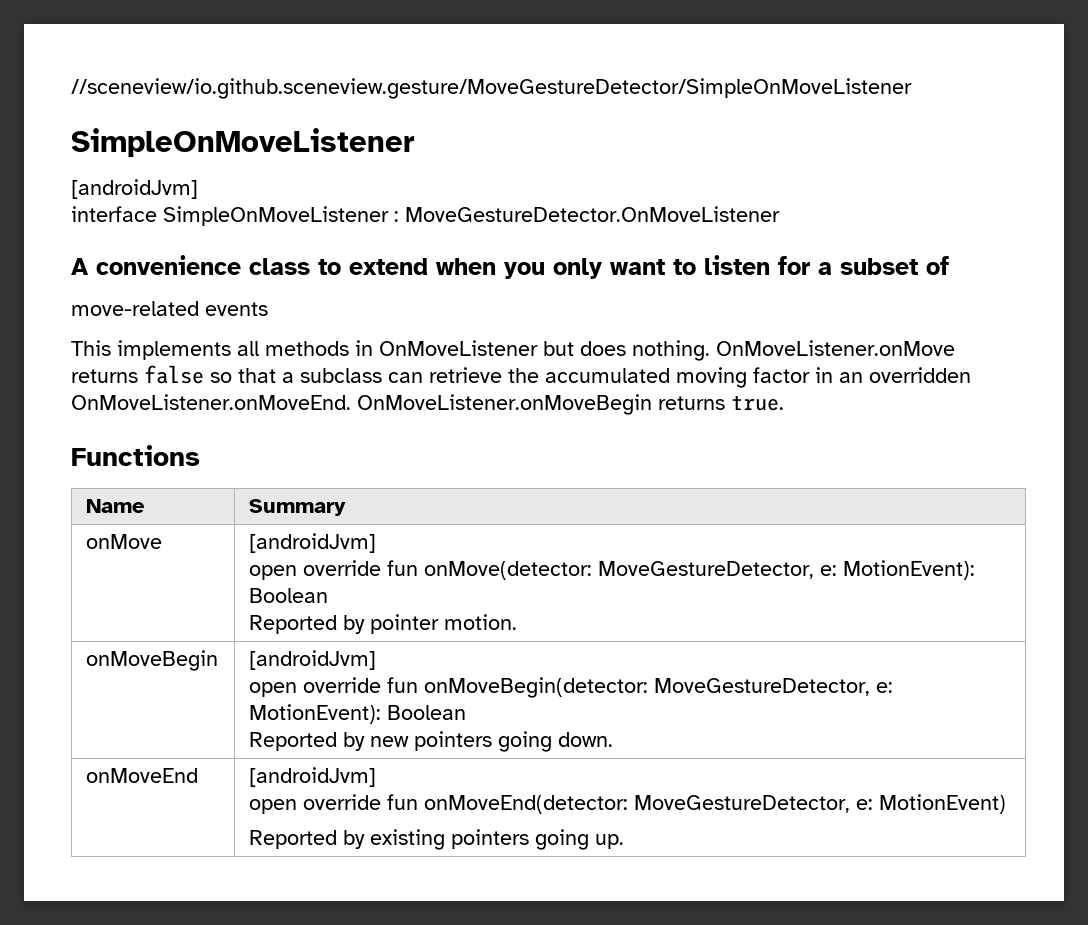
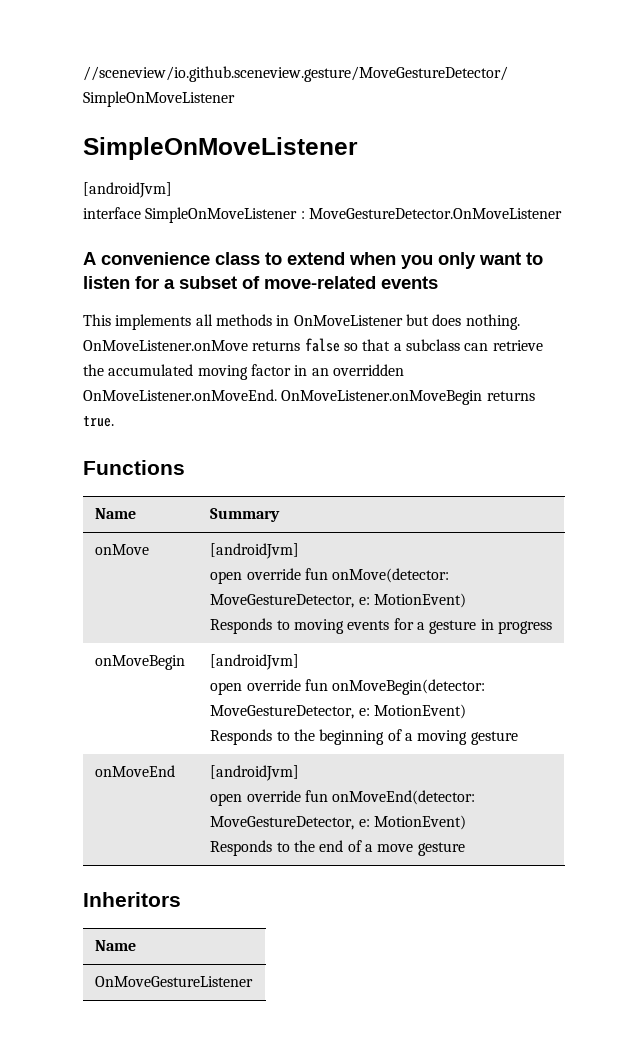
(949, 265) // -> (260, 282) none
[843,560,976,580] [249,588,329,603] [249,614,518,634] MotionEvent): Boolean // Reported by pointer motion. -> [374,593,467,608] [210,618,553,634] MotionEvent) // Responds to moving events for a gesture in progress
[249,704,467,724] [249,731,614,752] MotionEvent): Boolean // Reported by new pointers going down. -> [374,704,467,719] [210,729,518,745] MotionEvent) // Responds to the beginning of a moving gesture
[249,829,625,850] Reported by existing pointers going up. -> [210,840,465,856] [83,892,181,907] [95,940,137,951] [95,976,254,987] Responds to the end of a move gesture // Inheritors // Name // OnMoveGestureListener

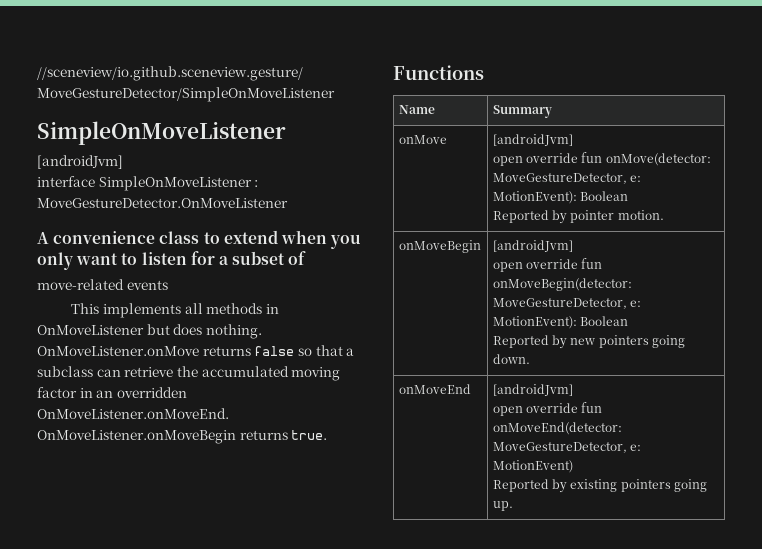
(260, 282) none -> (307, 258) //
[374,593,467,608] [210,618,553,634] MotionEvent) // Responds to moving events for a gesture in progress -> [492,191,629,204] [492,210,664,224] MotionEvent): Boolean // Reported by pointer motion.
[374,704,467,719] [210,729,518,745] MotionEvent) // Responds to the beginning of a moving gesture -> [492,316,629,329] [492,335,685,349] [492,354,530,364] MotionEvent): Boolean // Reported by new pointers going down.
[210,840,465,856] [83,892,181,907] [95,940,137,951] [95,976,254,987] Responds to the end of a move gesture // Inheritors // Name // OnMoveGestureListener -> [492,479,707,493] [492,501,513,511] Reported by existing pointers going up.

